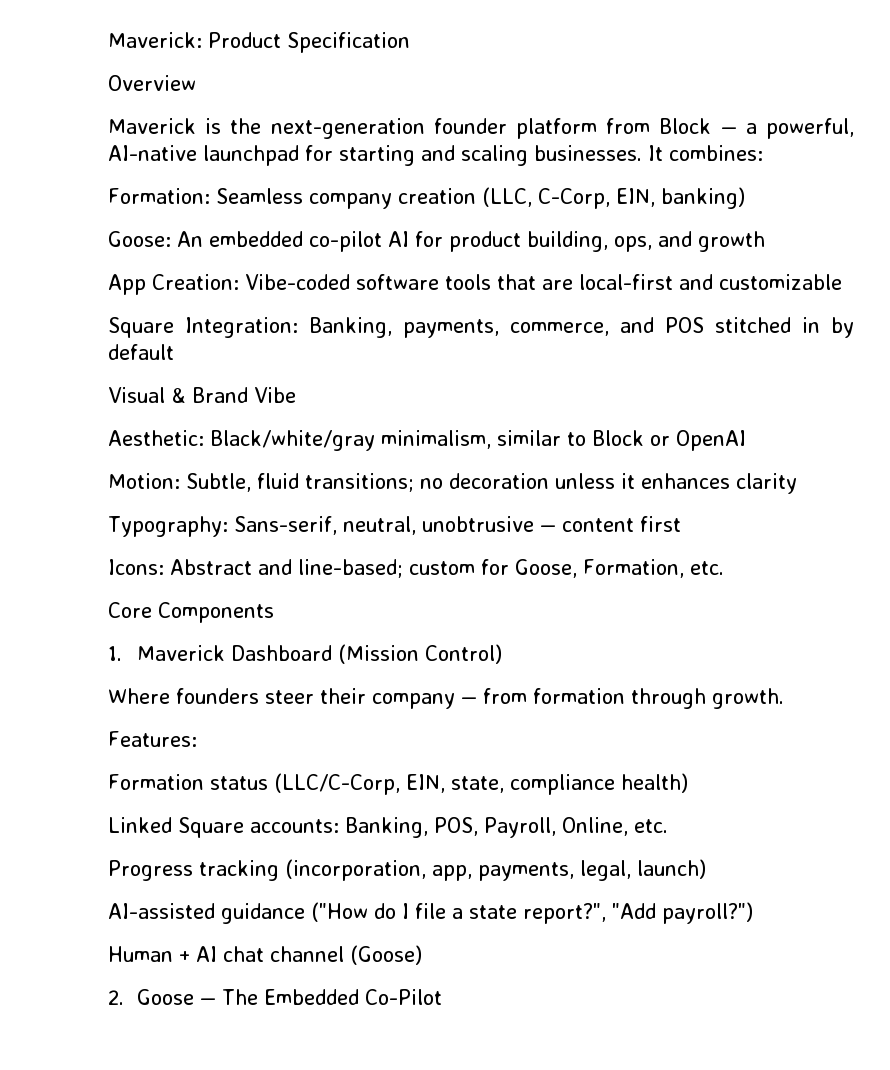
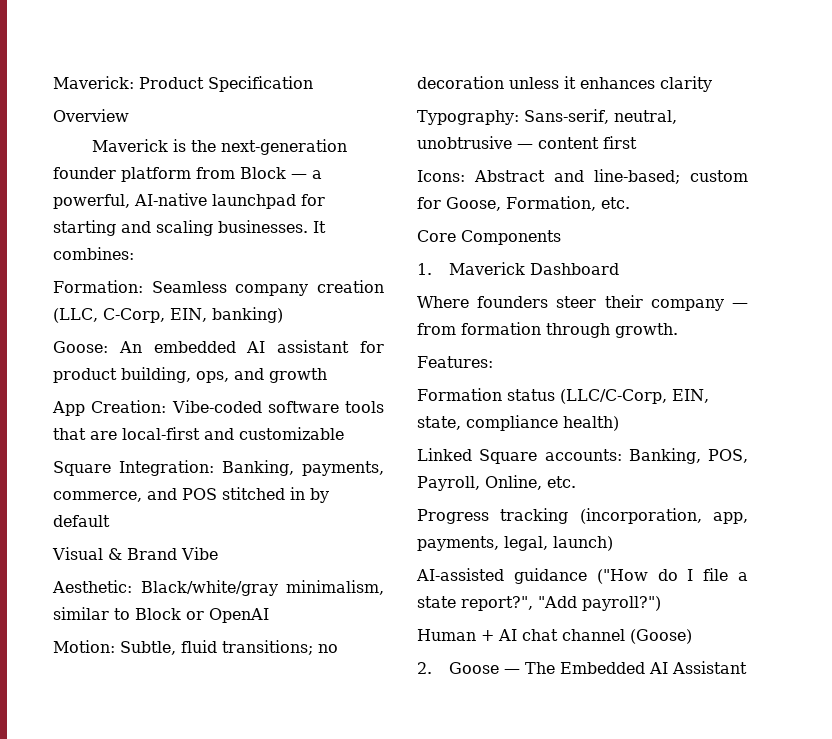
[309,231,409,252] co-pilot AI -> [246,340,350,353] AI assistant
[337,644,502,664] (Mission Control) -> (619, 269) none
[364,989,442,1005] Co-Pilot -> [648,661,747,674] AI Assistant

